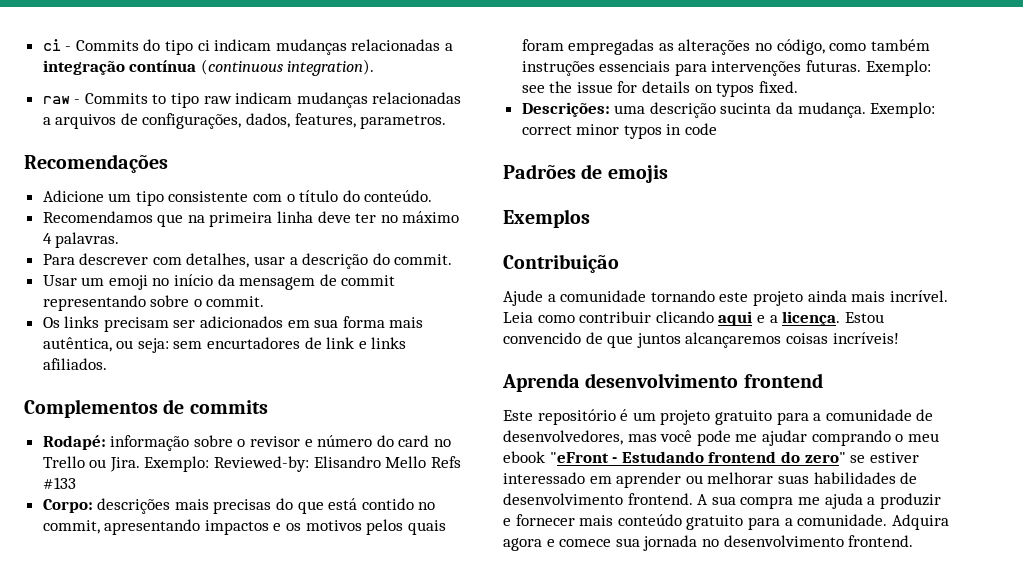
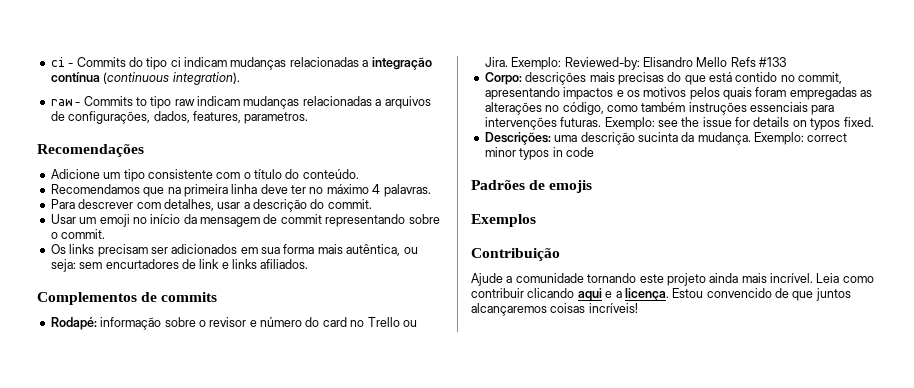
[502,373,823,392] [503,409,934,425] [503,430,939,446] [503,451,919,463] [503,472,918,488] [503,493,941,509] [503,514,949,530] [503,535,914,551] // Aprenda desenvolvimento frontend // Este repositório é um projeto gratuito para a comunidade de desenvolvedores, mas você pode me ajudar comprando o meu ebook "eFront - Estudando frontend do zero" se estiver interessado em aprender ou melhorar suas habilidades de desenvolvimento frontend. A sua compra me ajuda a produzir e fornecer mais conteúdo gratuito para a comunidade. Adquira agora e comece sua jornada no desenvolvimento frontend. -> (638, 308) none

